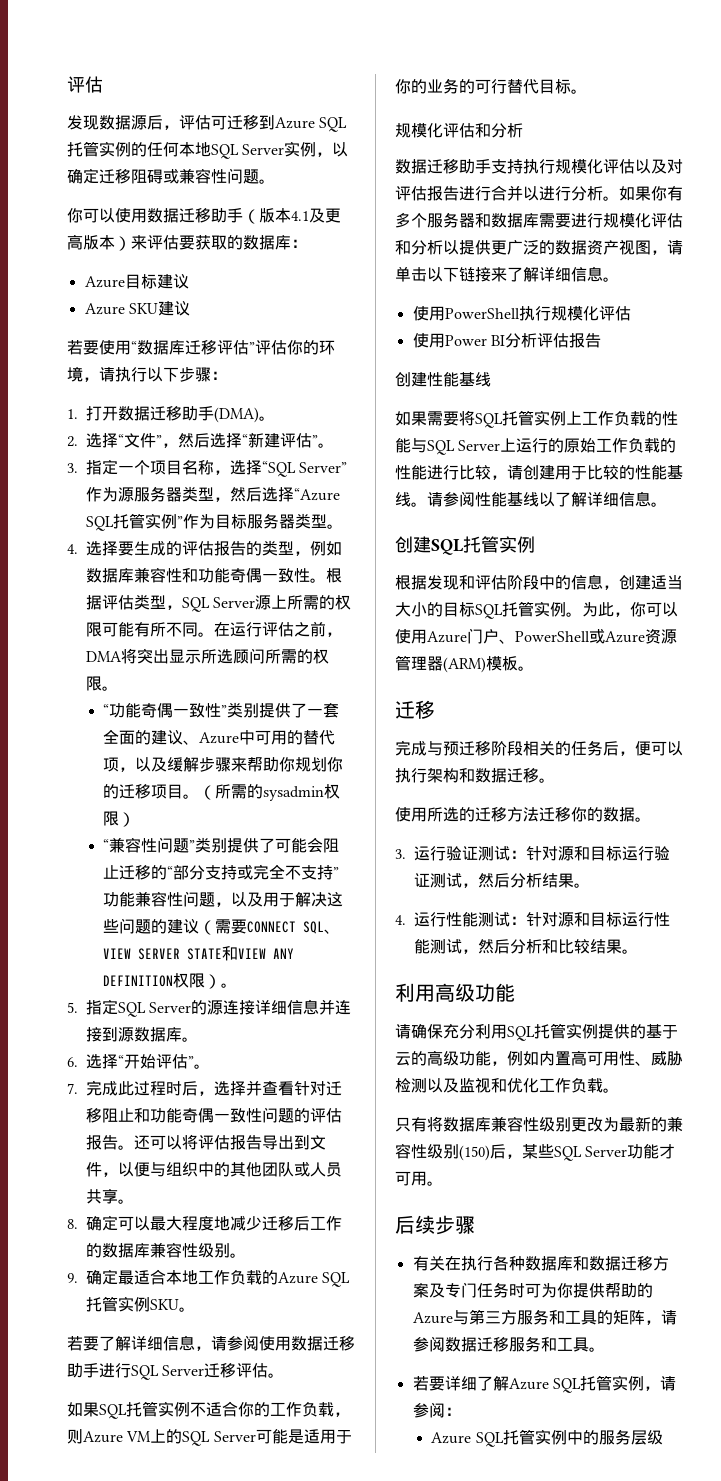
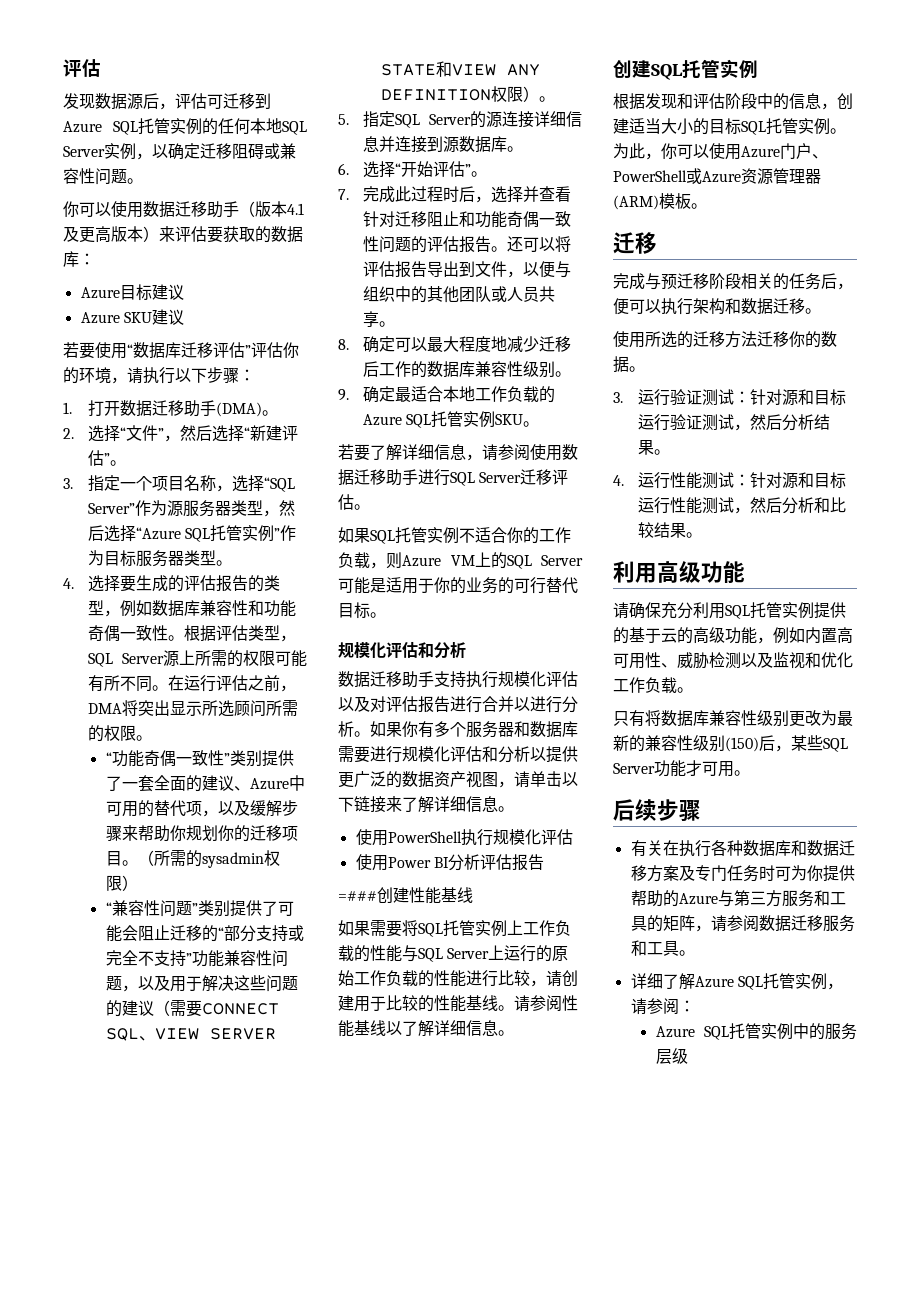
(601, 340) none -> [338,891,377,901] =###
[412,1376,445,1391] 若要 -> (695, 953) none

